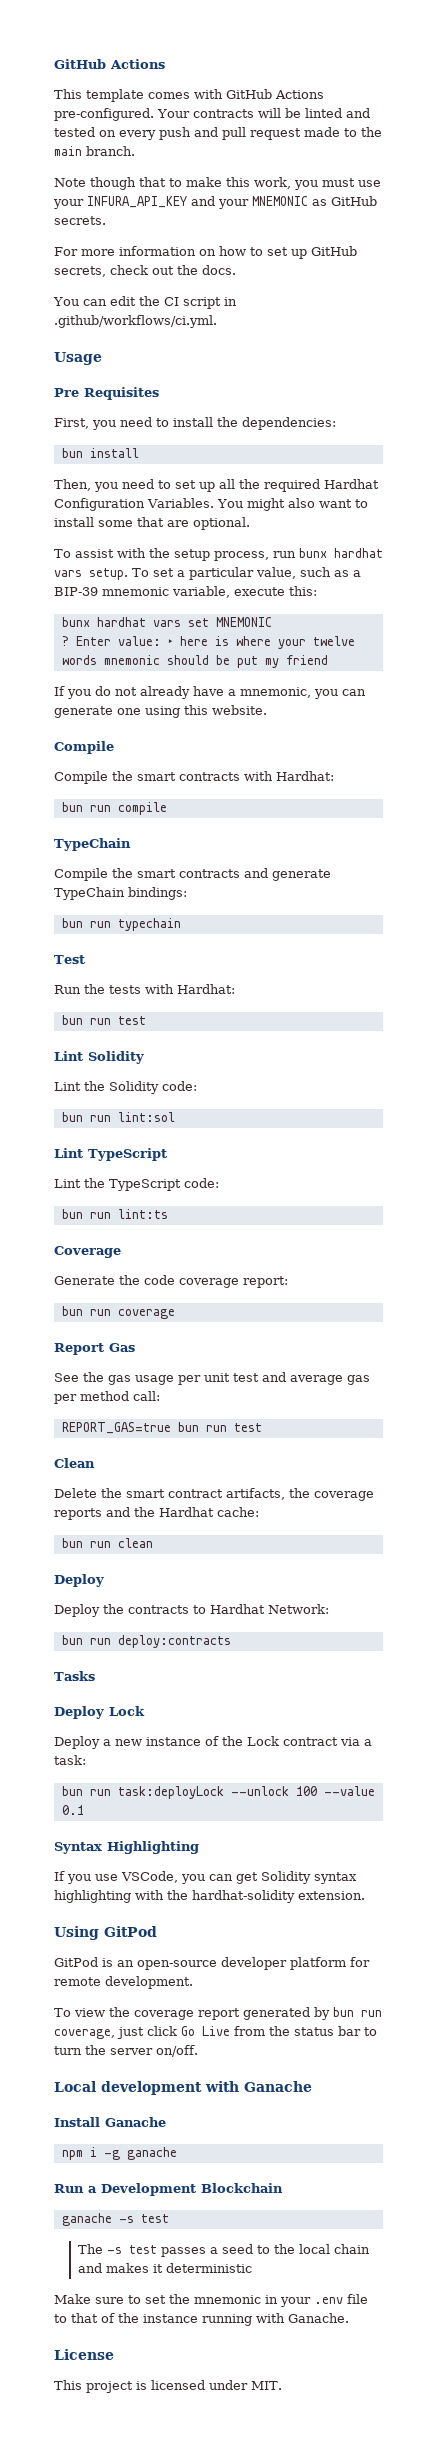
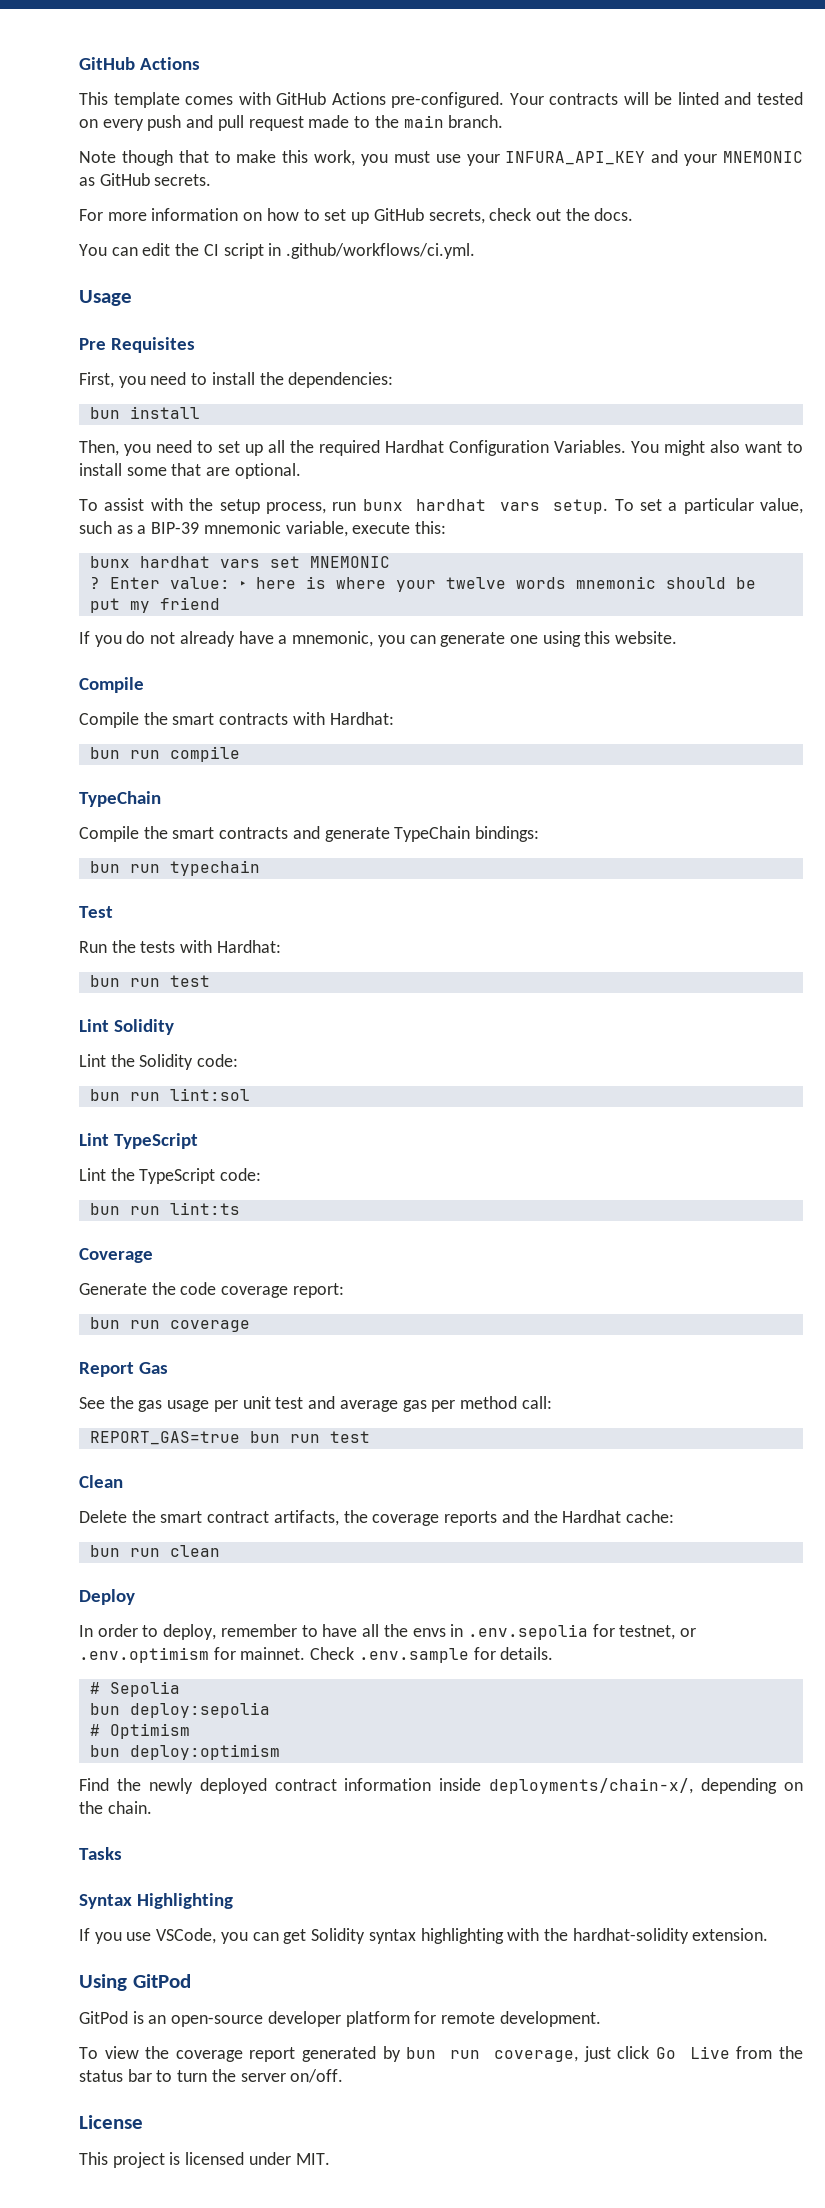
[54,1604,329,1617] [61,1635,231,1648] [54,1671,95,1681] [54,1706,145,1719] [54,1736,372,1749] [54,1755,86,1765] [61,1786,375,1799] [61,1805,84,1815] Deploy the contracts to Hardhat Network: // bun run deploy:contracts // Tasks // Deploy Lock // Deploy a new instance of the Lock contract via a task: // bun run task:deployLock --unlock 100 --value 0.1 -> [79,1624,697,1640] [79,1647,554,1663] [89,1681,180,1697] [89,1702,270,1718] [89,1723,190,1739] [89,1744,280,1760] [79,1778,804,1794] [79,1801,152,1814] [79,1847,122,1860] In order to deploy, remember to have all the envs in .env.sepolia for testnet, or .env.optimism for mainnet. Check .env.sample for details. // # Sepolia // bun deploy:sepolia // # Optimism // bun deploy:optimism // Find the newly deployed contract information inside deployments/chain-x/, depending on the chain. // Tasks
[54,2081,312,2095] [54,2117,166,2127] [61,2147,177,2160] [54,2183,283,2196] [61,2213,169,2226] [77,2244,370,2257] [77,2263,252,2273] [54,2294,368,2307] [54,2313,349,2326] // Local development with Ganache // Install Ganache // npm i -g ganache // Run a Development Blockchain // ganache -s test // The -s test passes a seed to the local chain and makes it deterministic // Make sure to set the mnemonic in your .env file to that of the instance running with Ganache. -> (344, 2076) none

